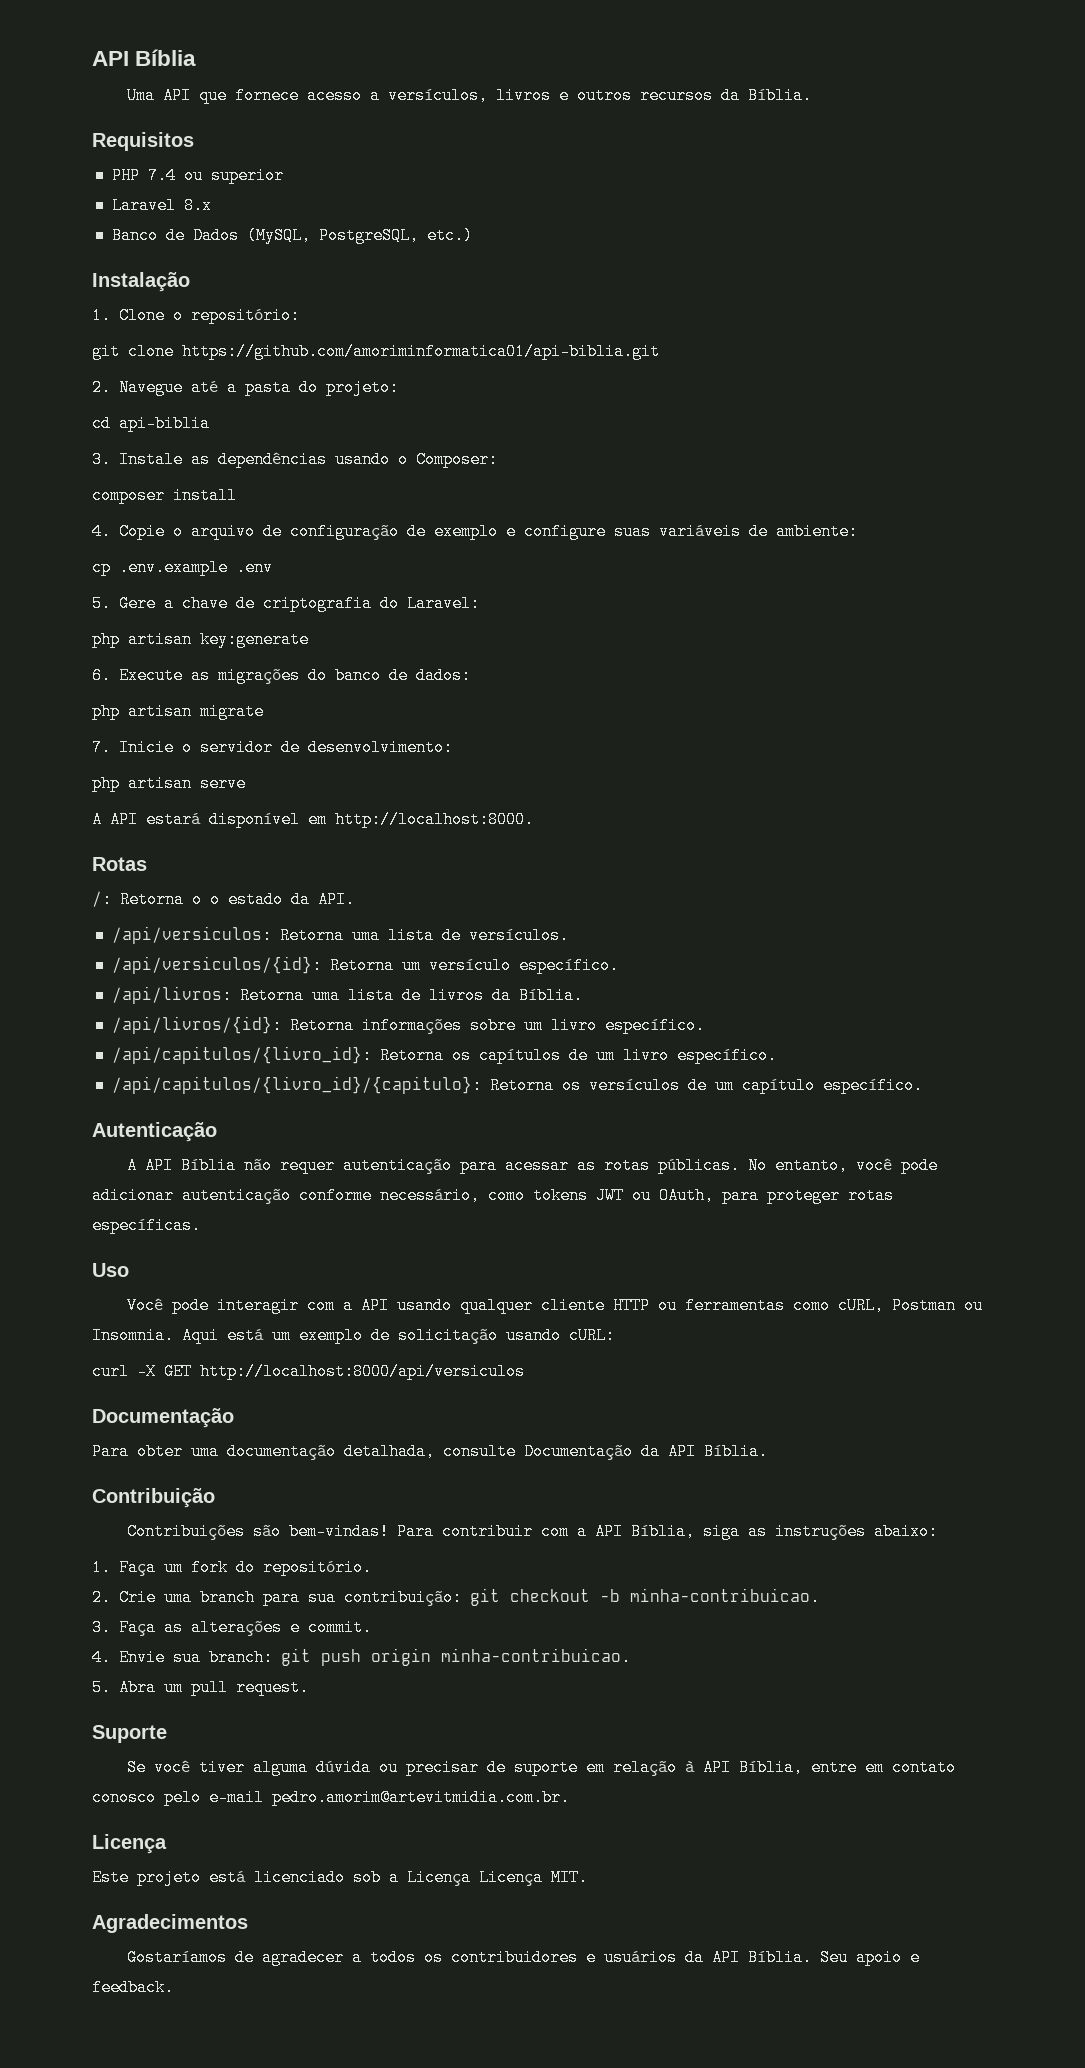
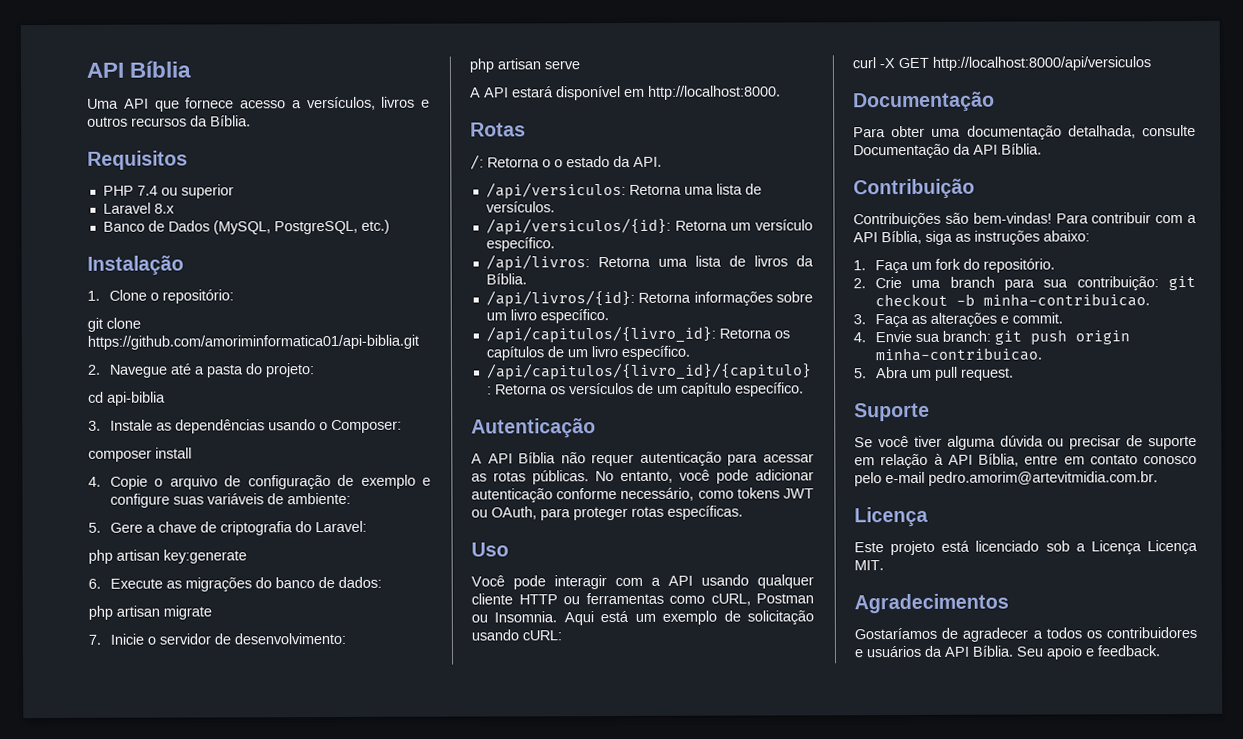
[92,559,273,576] // cp .env.example .env -> (352, 498) none

